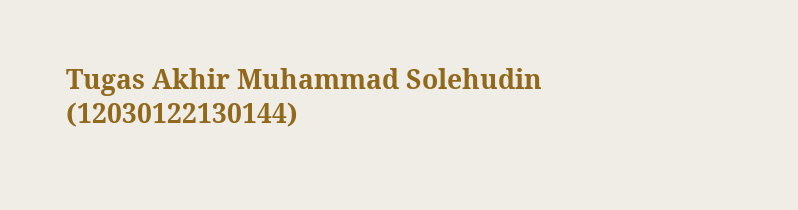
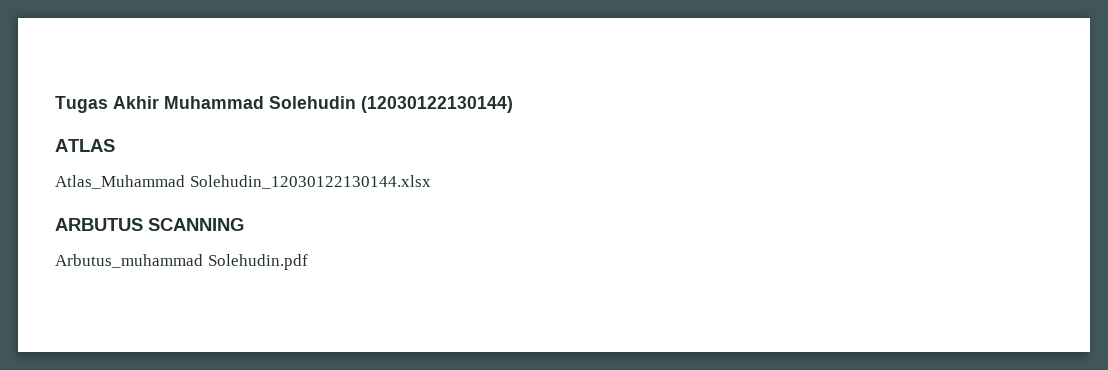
(298, 114) none -> [55,139,115,152] [55,175,431,189] [55,218,244,231] [55,254,308,270] // ATLAS // Atlas_Muhammad Solehudin_12030122130144.xlsx // ARBUTUS SCANNING // Arbutus_muhammad Solehudin.pdf

